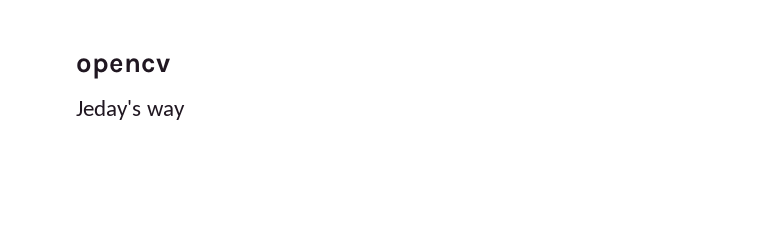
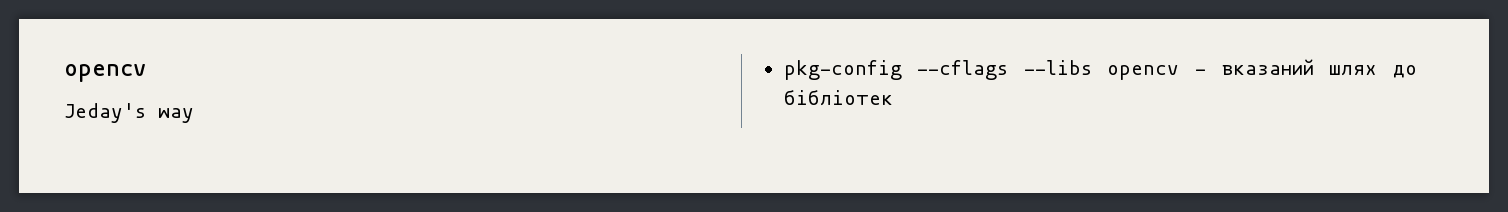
(186, 112) none -> [783,59,1417,80] [783,90,893,106] // pkg-config --cflags --libs opencv - вказаний шлях до бібліотек

